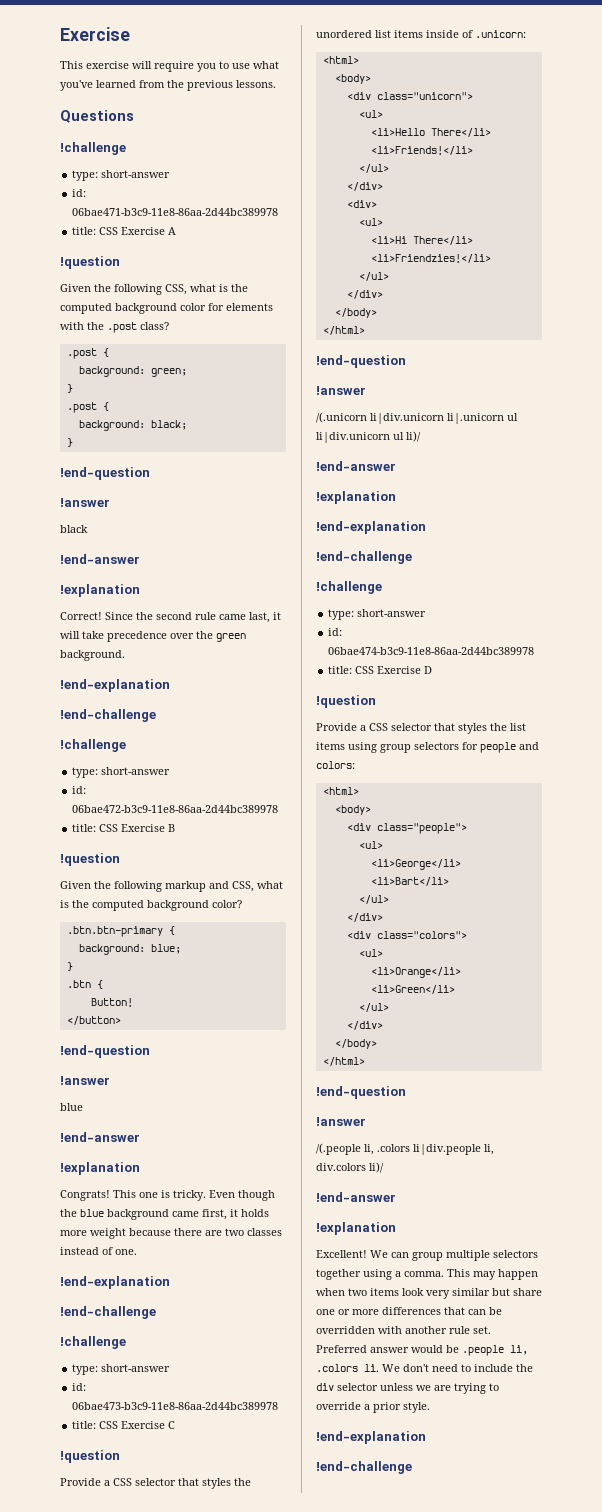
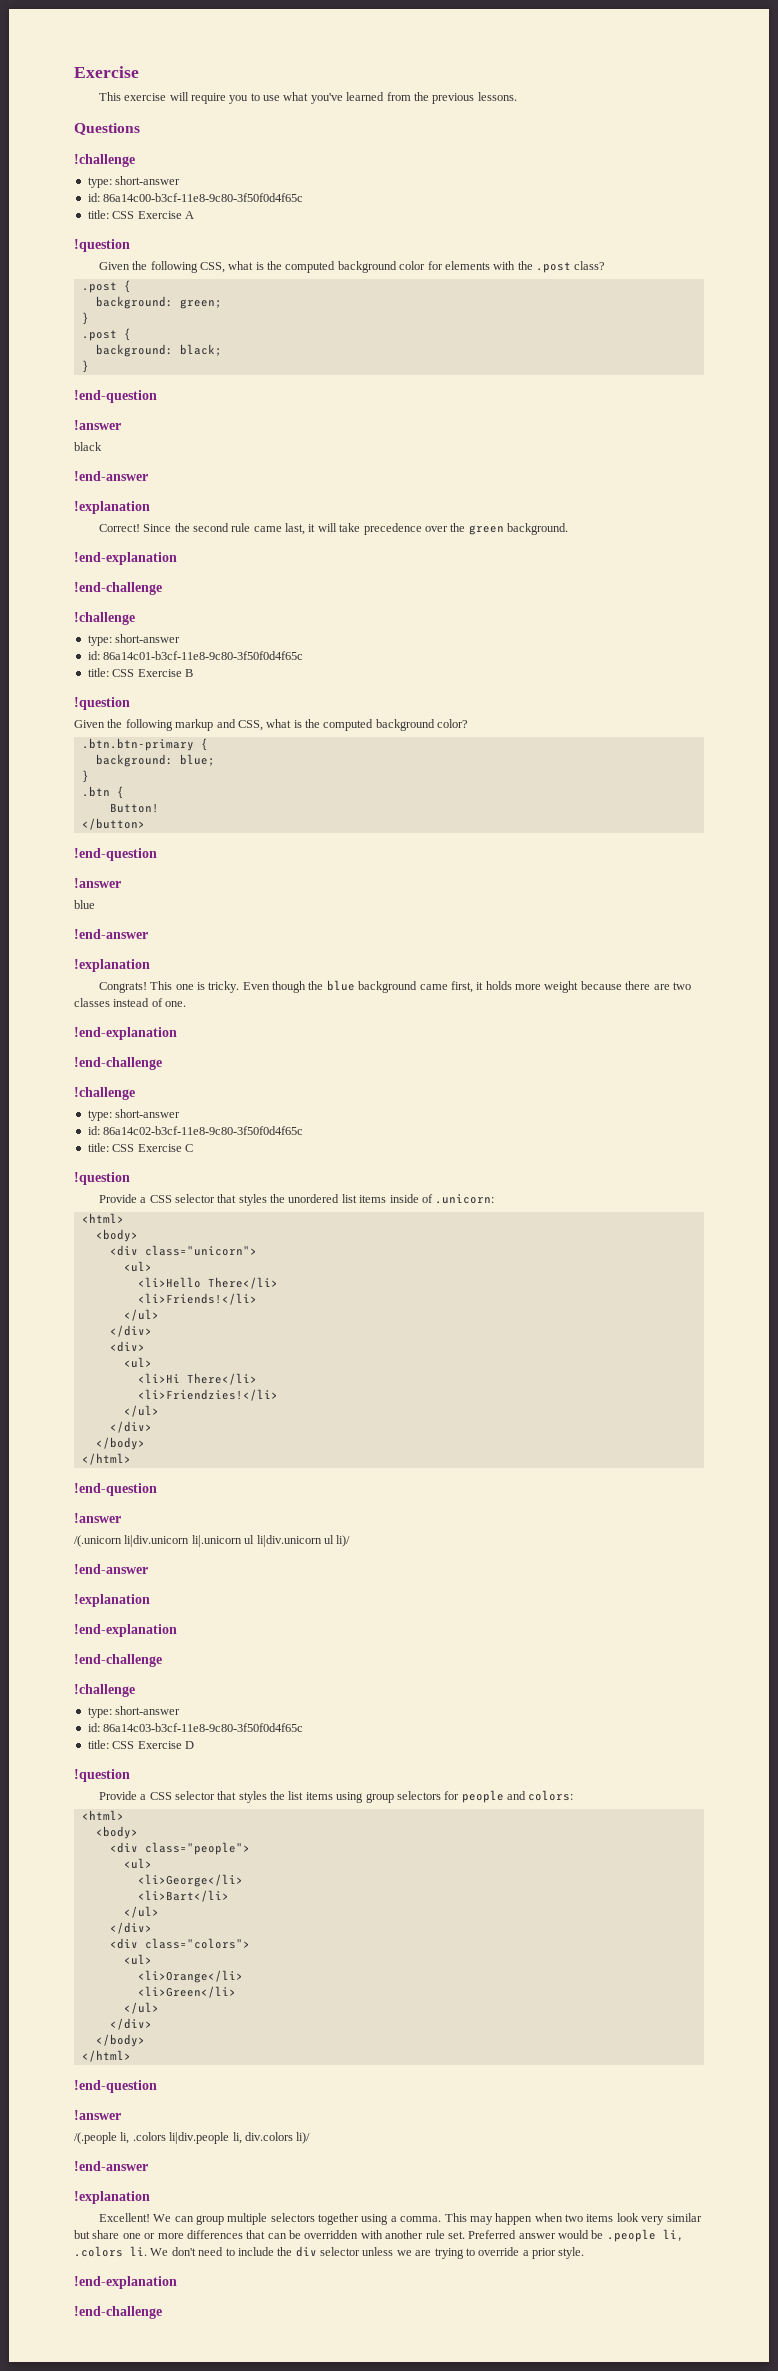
[72,208,279,216] 06bae471-b3c9-11e8-86aa-2d44bc389978 -> [103,193,304,202] 86a14c00-b3cf-11e8-9c80-3f50f0d4f65c
[72,805,279,813] 06bae472-b3c9-11e8-86aa-2d44bc389978 -> [103,651,304,660] 86a14c01-b3cf-11e8-9c80-3f50f0d4f65c
[72,1402,279,1410] 06bae473-b3c9-11e8-86aa-2d44bc389978 -> [103,1126,304,1135] 86a14c02-b3cf-11e8-9c80-3f50f0d4f65c
[328,647,535,655] 06bae474-b3c9-11e8-86aa-2d44bc389978 -> [103,1723,304,1732] 86a14c03-b3cf-11e8-9c80-3f50f0d4f65c

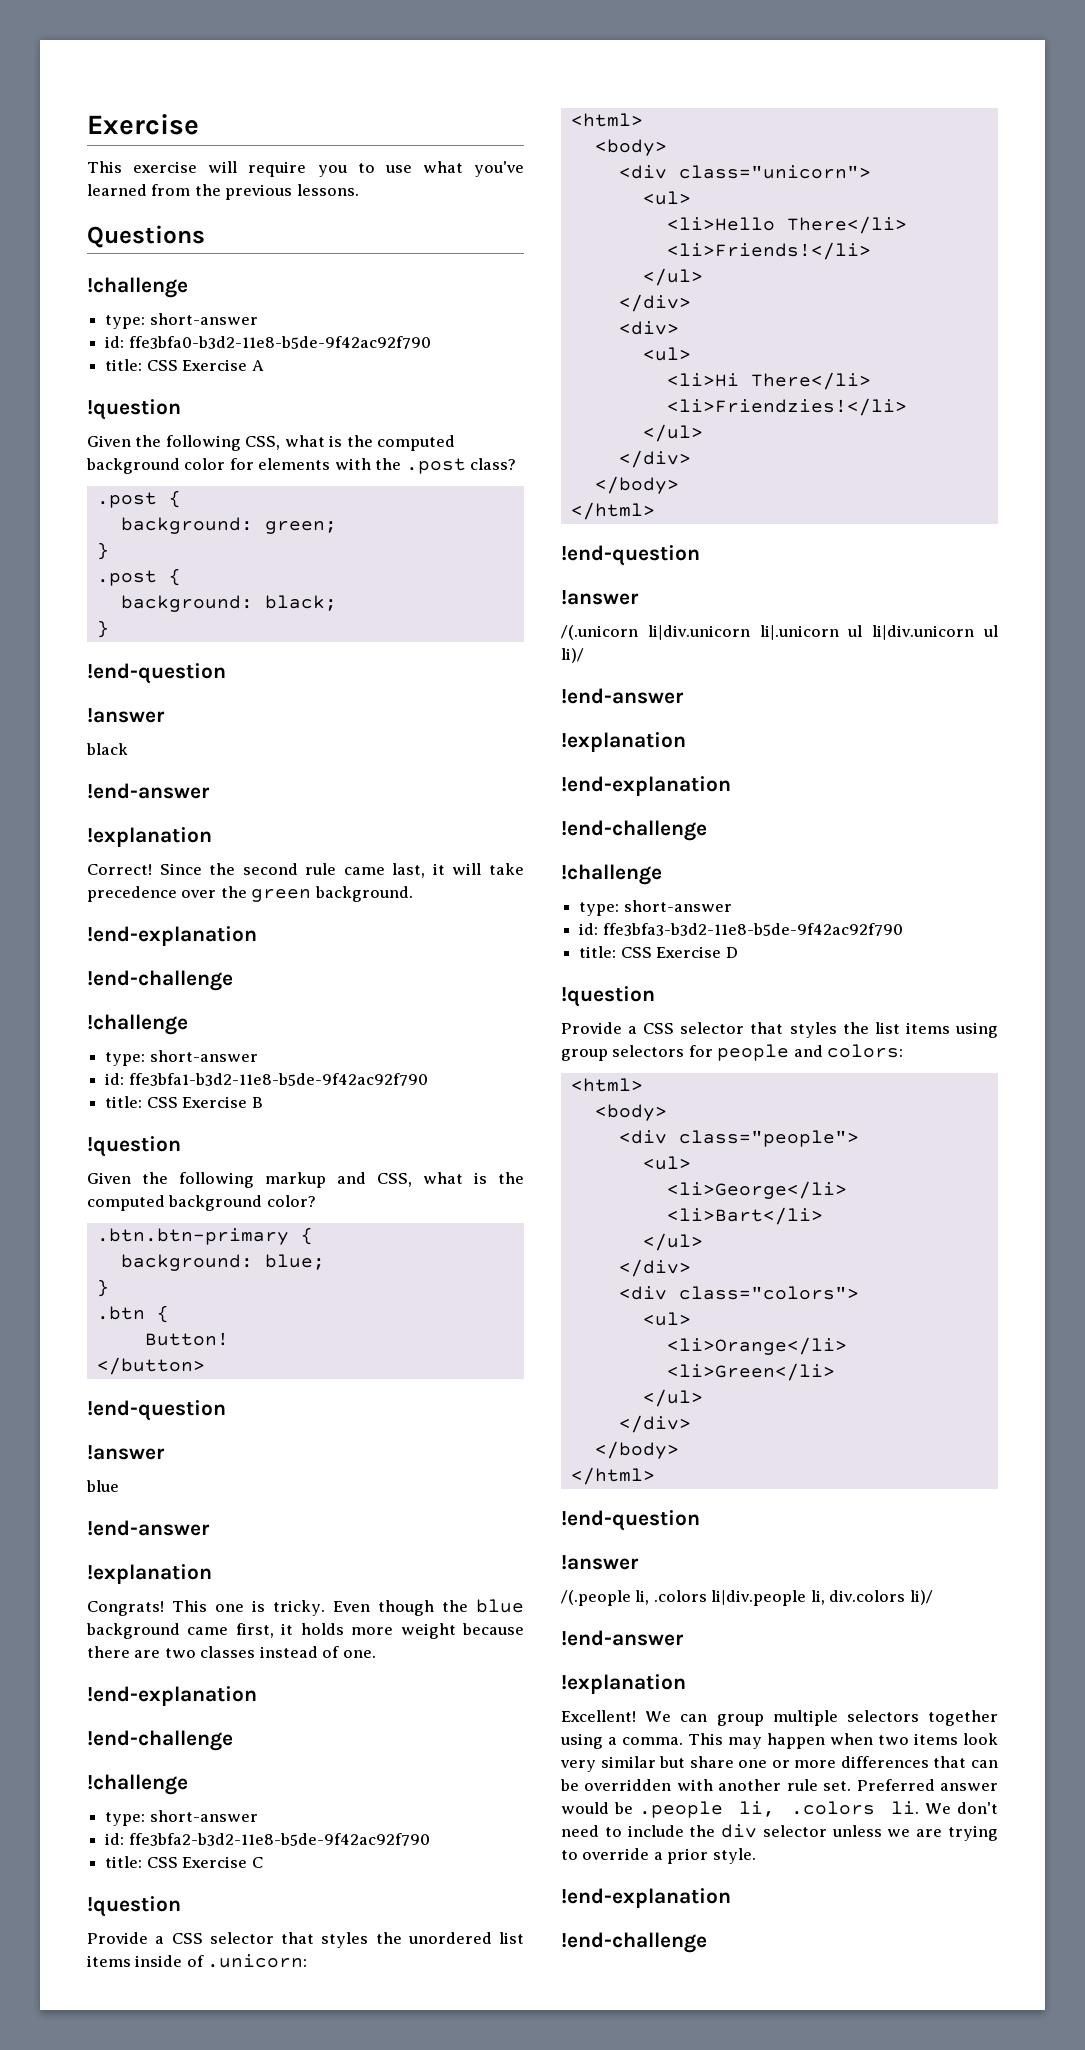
[103,193,304,202] 86a14c00-b3cf-11e8-9c80-3f50f0d4f65c -> [128,336,431,349] ffe3bfa0-b3d2-11e8-b5de-9f42ac92f790
[103,651,304,660] 86a14c01-b3cf-11e8-9c80-3f50f0d4f65c -> [128,1073,428,1086] ffe3bfa1-b3d2-11e8-b5de-9f42ac92f790
[103,1126,304,1135] 86a14c02-b3cf-11e8-9c80-3f50f0d4f65c -> [128,1833,430,1846] ffe3bfa2-b3d2-11e8-b5de-9f42ac92f790
[103,1723,304,1732] 86a14c03-b3cf-11e8-9c80-3f50f0d4f65c -> [602,923,903,936] ffe3bfa3-b3d2-11e8-b5de-9f42ac92f790

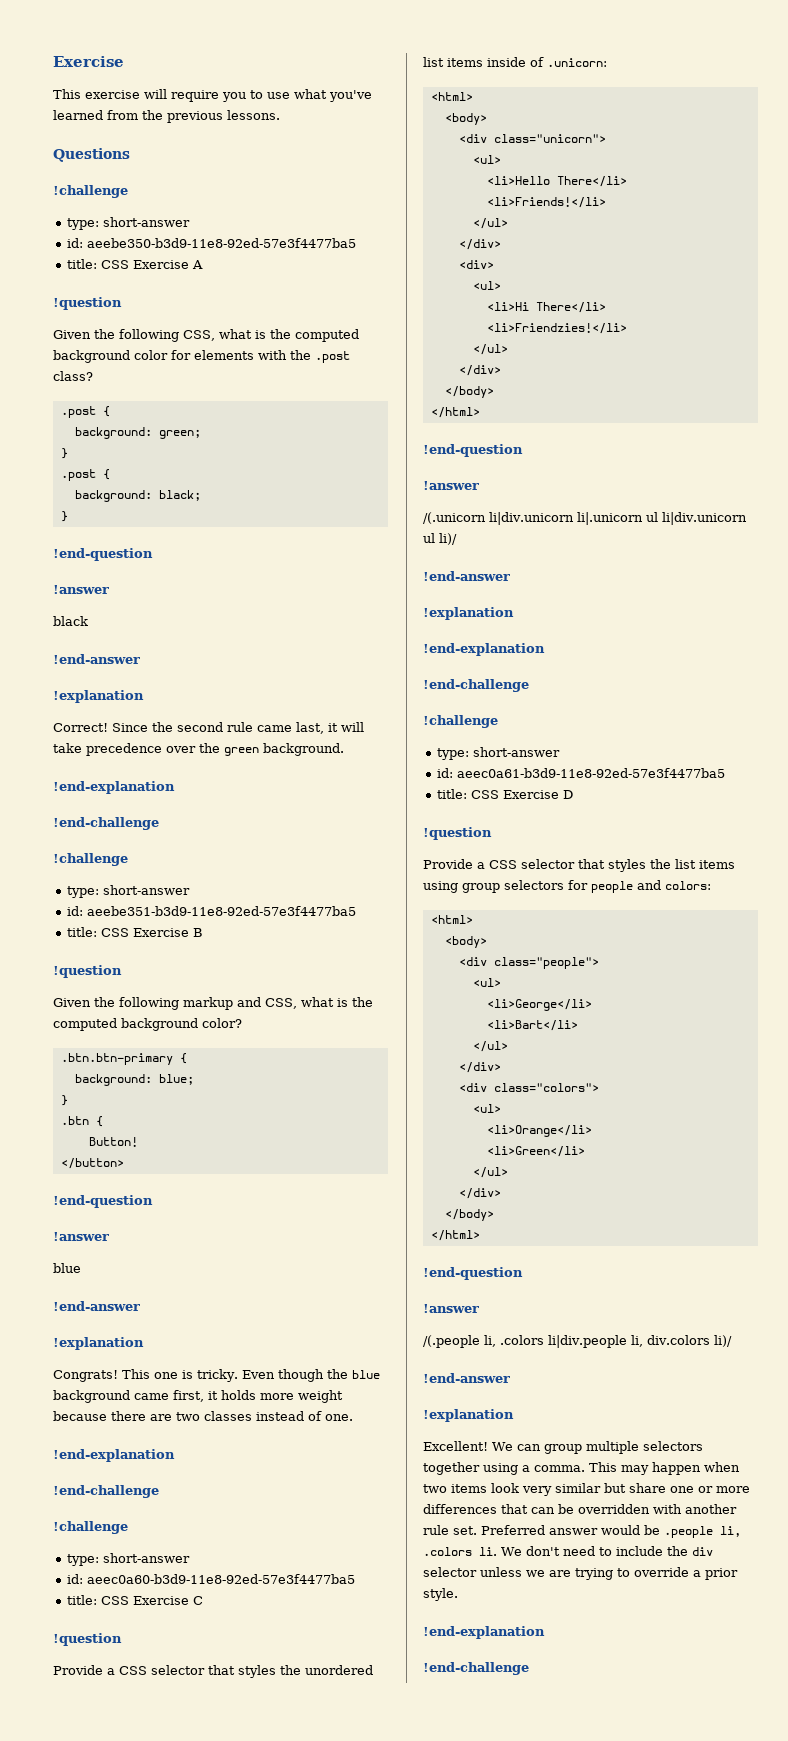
[128,336,431,349] ffe3bfa0-b3d2-11e8-b5de-9f42ac92f790 -> [86,238,356,248] aeebe350-b3d9-11e8-92ed-57e3f4477ba5
[128,1073,428,1086] ffe3bfa1-b3d2-11e8-b5de-9f42ac92f790 -> [86,906,356,916] aeebe351-b3d9-11e8-92ed-57e3f4477ba5
[128,1833,430,1846] ffe3bfa2-b3d2-11e8-b5de-9f42ac92f790 -> [86,1574,355,1584] aeec0a60-b3d9-11e8-92ed-57e3f4477ba5
[602,923,903,936] ffe3bfa3-b3d2-11e8-b5de-9f42ac92f790 -> [456,768,725,778] aeec0a61-b3d9-11e8-92ed-57e3f4477ba5

